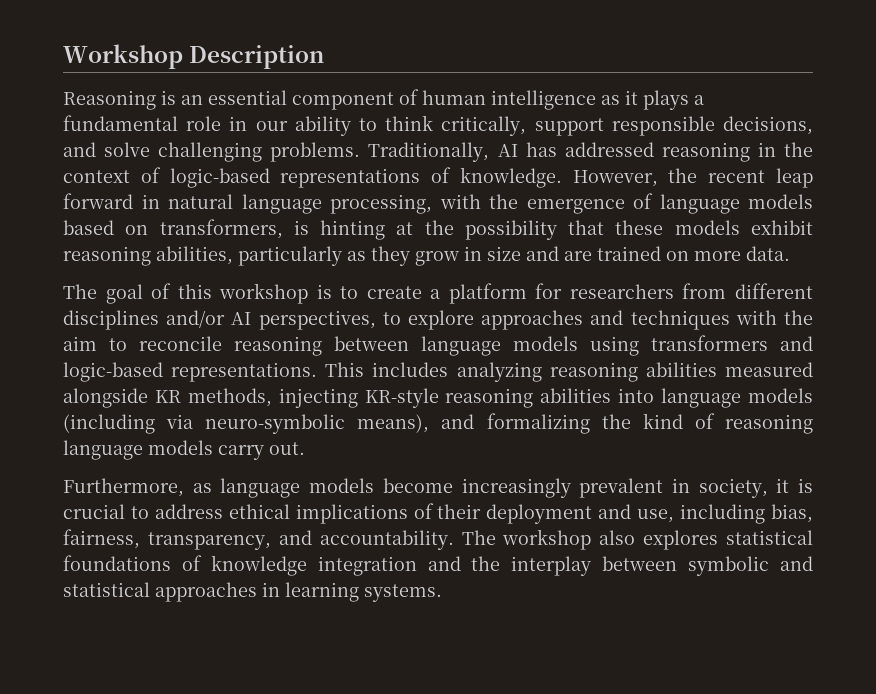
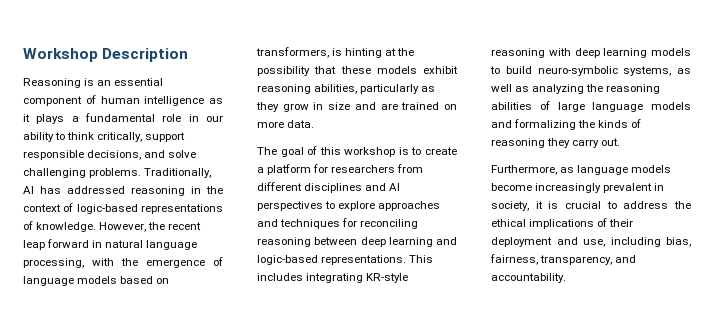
[166,310,376,330] and/or AI perspectives, -> [365,183,401,191] [257,201,323,211] and AI perspectives
[735,310,814,325] [63,335,768,356] with the aim to reconcile reasoning between language models using transformers -> [342,218,419,229] [257,237,433,247] for reconciling reasoning between deep learning
[456,362,813,382] [63,388,814,408] [63,414,430,434] analyzing reasoning abilities measured alongside KR methods, injecting KR-style reasoning abilities into language models (including via neuro-symbolic means), -> [306,273,409,283] [491,48,691,58] [490,66,691,76] [491,84,661,94] [491,101,691,112] integrating KR-style reasoning with deep learning models to build neuro-symbolic systems, as well as analyzing the reasoning abilities of large language models
[642,413,683,429] kind -> [598,120,629,128] kinds
[63,440,213,460] language models -> [547,138,571,148] they
(223, 511) none -> [674,201,691,209] the
[461,529,813,550] [63,555,814,576] [63,582,442,602] The workshop also explores statistical foundations of knowledge integration and the interplay between symbolic and statistical approaches in learning systems. -> (566, 278) none

